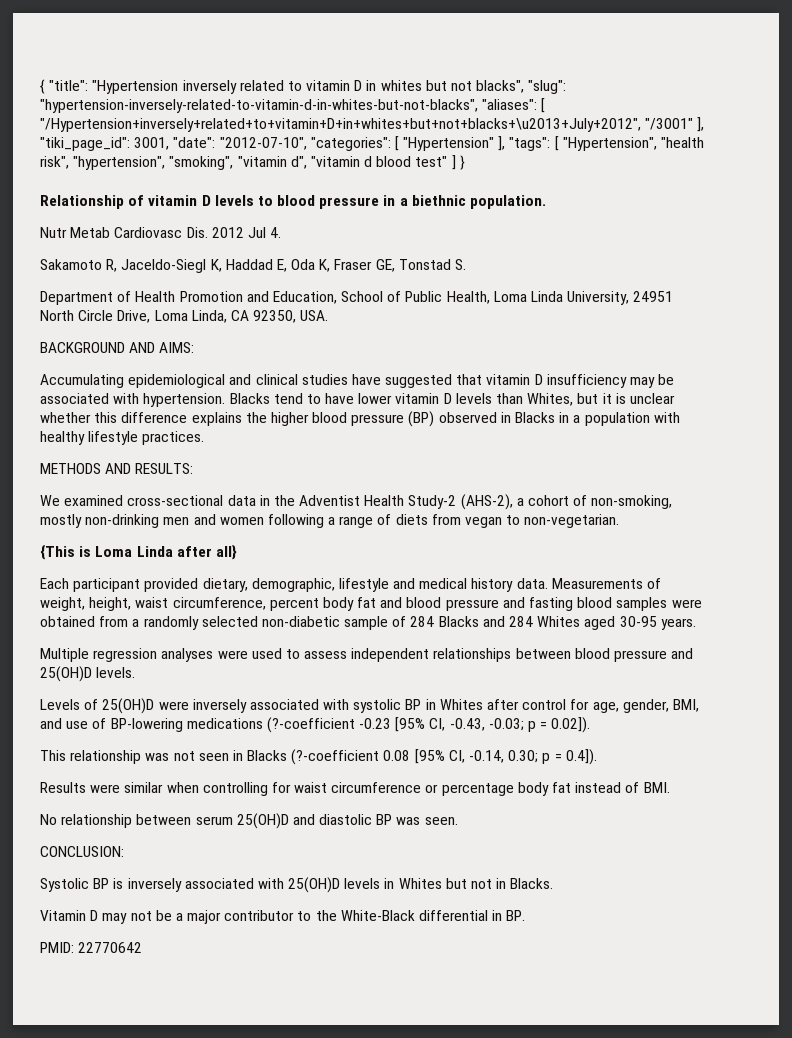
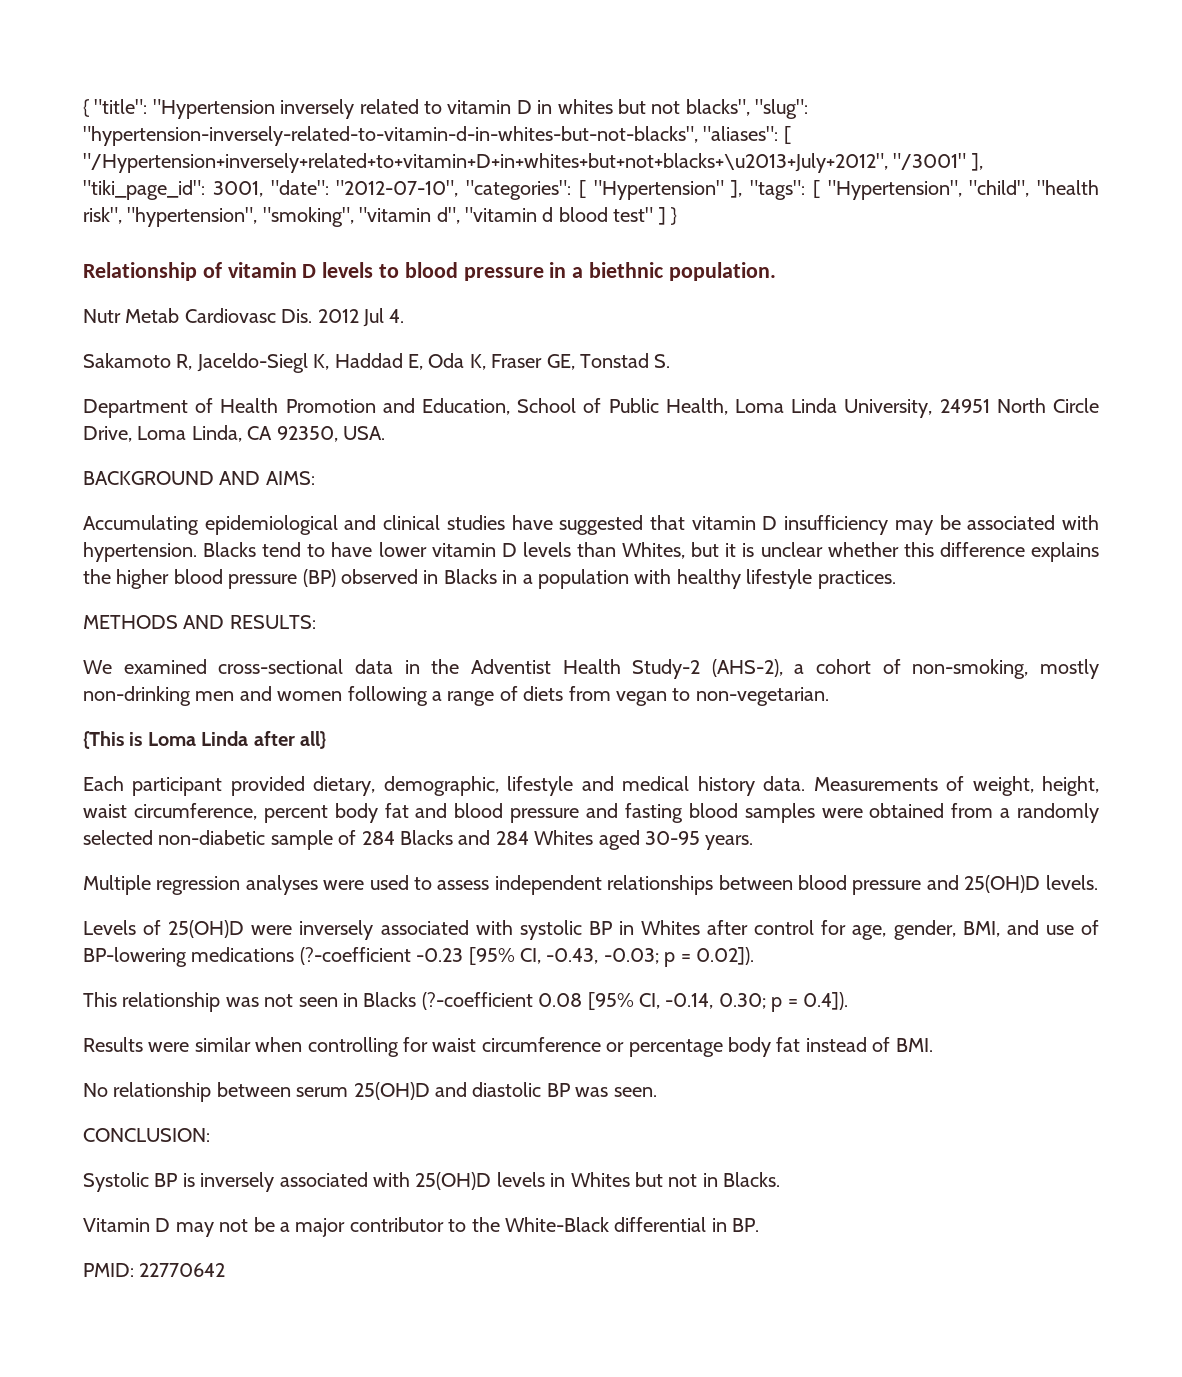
(657, 144) none -> [969,180,1030,197] "child",

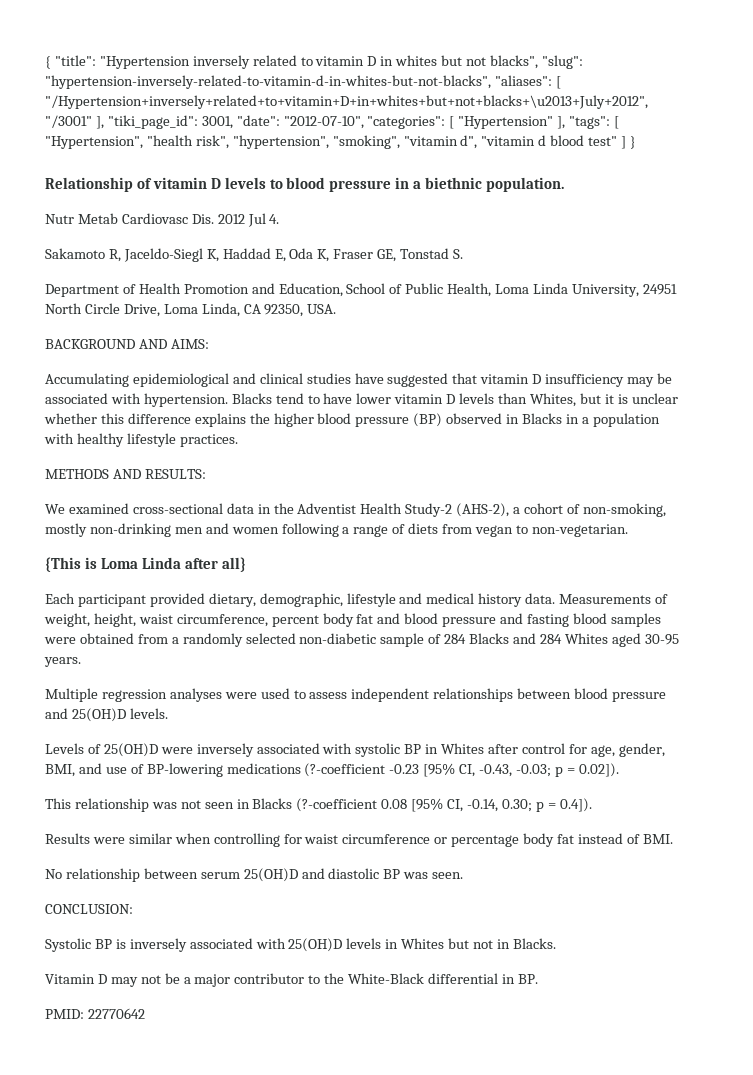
[969,180,1030,197] "child", -> (143, 142) none

